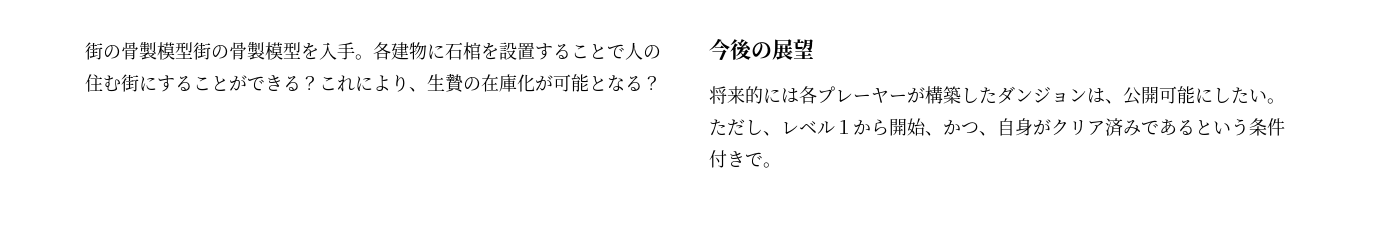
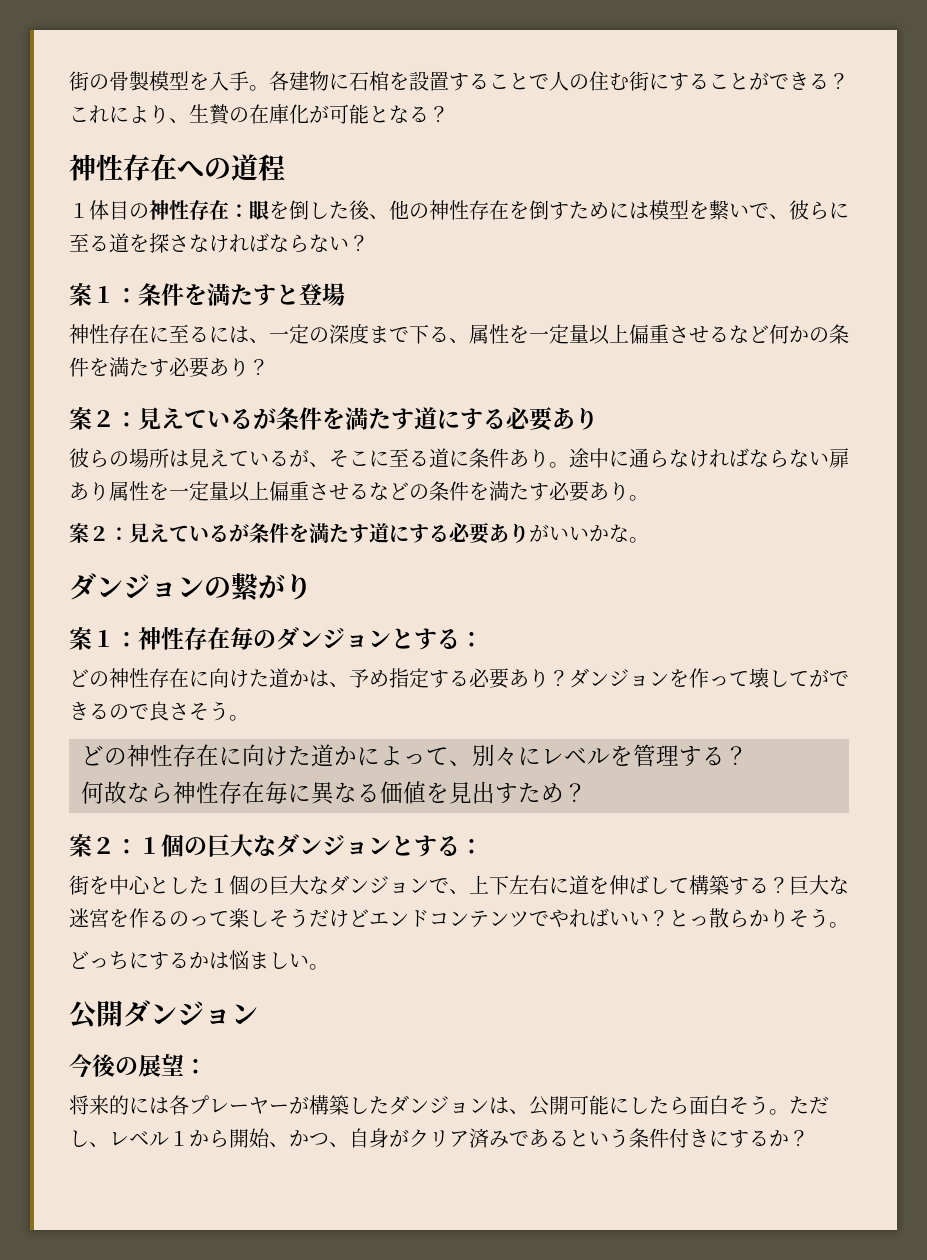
[85,41,301,60] 街の骨製模型街の骨製模型 -> [69,71,189,91] 街の骨製模型
(661, 83) none -> [69,154,285,181] [69,200,849,220] [69,233,369,253] [69,283,345,306] [69,323,849,345] [69,357,269,378] [69,407,598,431] [69,448,849,468] [69,481,649,502] [69,523,649,544] [69,573,312,601] [69,627,483,650] [69,668,849,689] [69,701,249,721] [81,744,748,767] [81,781,587,805] [69,834,483,857] [69,875,849,895] [69,908,849,928] [69,950,329,970] [69,1000,258,1029] // 神性存在への道程 // １体目の神性存在：眼を倒した後、他の神性存在を倒すためには模型を繋いで、彼らに至る道を探さなければならない？ // 案１：条件を満たすと登場 // 神性存在に至るには、一定の深度まで下る、属性を一定量以上偏重させるなど何かの条件を満たす必要あり？ // 案２：見えているが条件を満たす道にする必要あり // 彼らの場所は見えているが、そこに至る道に条件あり。途中に通らなければならない扉あり属性を一定量以上偏重させるなどの条件を満たす必要あり。 // 案２：見えているが条件を満たす道にする必要ありがいいかな。 // ダンジョンの繋がり // 案１：神性存在毎のダンジョンとする： // どの神性存在に向けた道かは、予め指定する必要あり？ダンジョンを作って壊してができるので良さそう。 // どの神性存在に向けた道かによって、別々にレベルを管理する？ // 何故なら神性存在毎に異なる価値を見出すため？ // 案２：１個の巨大なダンジョンとする： // 街を中心とした１個の巨大なダンジョンで、上下左右に道を伸ばして構築する？巨大な迷宮を作るのって楽しそうだけどエンドコンテンツでやればいい？とっ散らかりそう。 // どっちにするかは悩ましい。 // 公開ダンジョン
(814, 49) none -> [184,1059,207,1074] ：
[1249,89,1267,103] い -> [669,1095,769,1115] ら面白そう
[745,152,781,168] で。 -> [709,1129,809,1148] にするか？

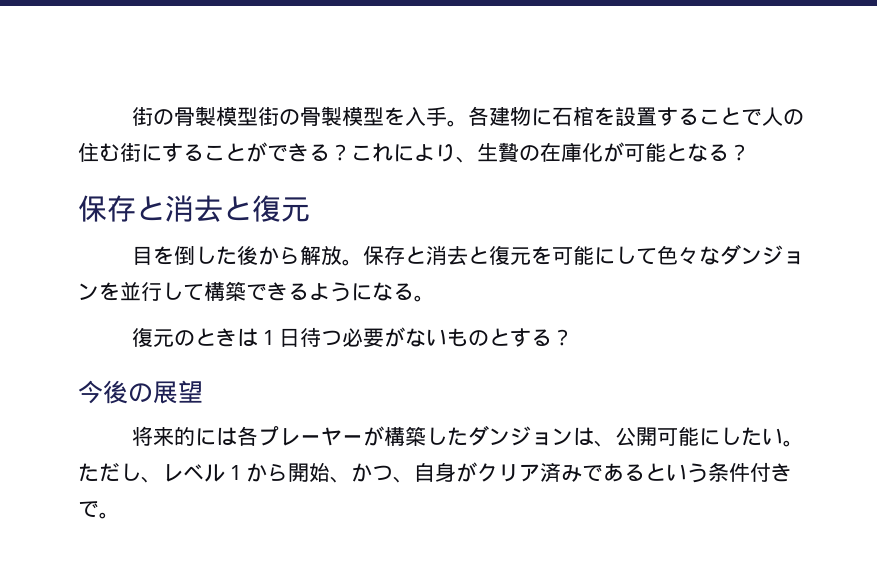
[69,71,189,91] 街の骨製模型 -> [131,106,384,126] 街の骨製模型街の骨製模型
[69,154,285,181] [69,200,849,220] [69,233,369,253] [69,283,345,306] [69,323,849,345] [69,357,269,378] [69,407,598,431] [69,448,849,468] [69,481,649,502] [69,523,649,544] [69,573,312,601] [69,627,483,650] [69,668,849,689] [69,701,249,721] [81,744,748,767] [81,781,587,805] [69,834,483,857] [69,875,849,895] [69,908,849,928] [69,950,329,970] [69,1000,258,1029] 神性存在への道程 // １体目の神性存在：眼を倒した後、他の神性存在を倒すためには模型を繋いで、彼らに至る道を探さなければならない？ // 案１：条件を満たすと登場 // 神性存在に至るには、一定の深度まで下る、属性を一定量以上偏重させるなど何かの条件を満たす必要あり？ // 案２：見えているが条件を満たす道にする必要あり // 彼らの場所は見えているが、そこに至る道に条件あり。途中に通らなければならない扉あり属性を一定量以上偏重させるなどの条件を満たす必要あり。 // 案２：見えているが条件を満たす道にする必要ありがいいかな。 // ダンジョンの繋がり // 案１：神性存在毎のダンジョンとする： // どの神性存在に向けた道かは、予め指定する必要あり？ダンジョンを作って壊してができるので良さそう。 // どの神性存在に向けた道かによって、別々にレベルを管理する？ // 何故なら神性存在毎に異なる価値を見出すため？ // 案２：１個の巨大なダンジョンとする： // 街を中心とした１個の巨大なダンジョンで、上下左右に道を伸ばして構築する？巨大な迷宮を作るのって楽しそうだけどエンドコンテンツでやればいい？とっ散らかりそう。 // どっちにするかは悩ましい。 // 公開ダンジョン -> [78,195,310,222] [131,244,804,266] [78,281,435,302] [131,327,573,347] 保存と消去と復元 // 目を倒した後から解放。保存と消去と復元を可能にして色々なダンジョンを並行して構築できるようになる。 // 復元のときは１日待つ必要がないものとする？
[184,1059,207,1074] ： -> (203, 391) none
[669,1095,769,1115] ら面白そう -> [761,428,783,445] い
[709,1129,809,1148] にするか？ -> [78,501,120,519] で。

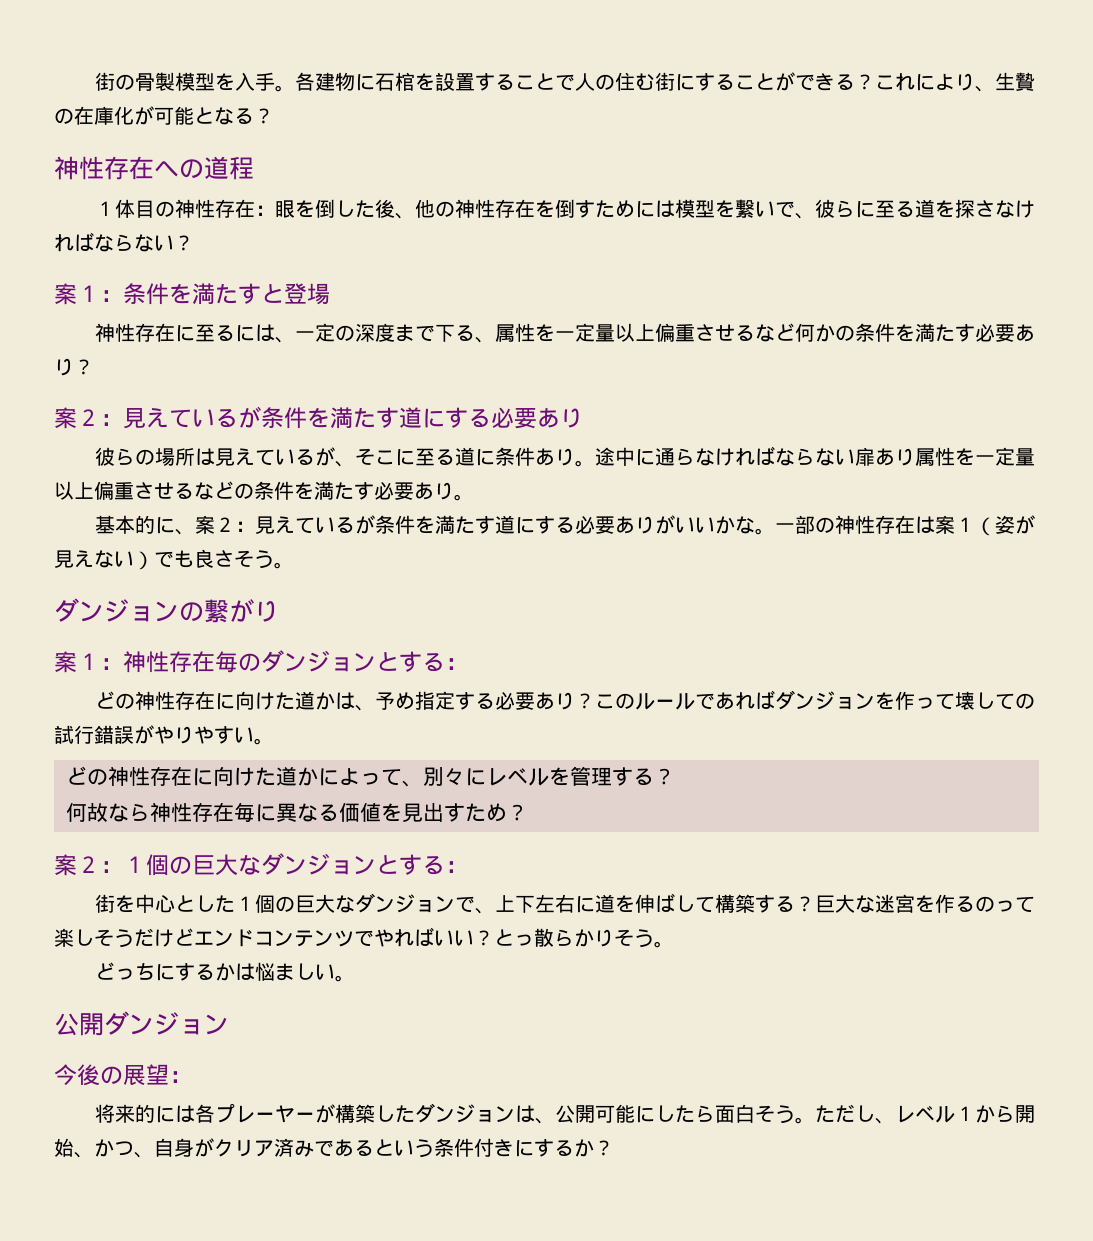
[131,106,384,126] 街の骨製模型街の骨製模型 -> [95,72,216,91] 街の骨製模型
[78,195,310,222] [131,244,804,266] [78,281,435,302] [131,327,573,347] 保存と消去と復元 // 目を倒した後から解放。保存と消去と復元を可能にして色々なダンジョンを並行して構築できるようになる。 // 復元のときは１日待つ必要がないものとする？ -> [54,156,254,180] [95,199,1036,219] [54,232,194,252] [54,283,330,305] [95,323,1036,343] [54,358,94,376] [54,406,583,429] [95,446,1036,467] [54,481,474,501] [95,515,1036,536] [54,549,294,570] [54,598,279,623] [54,650,468,673] [95,690,1036,711] [54,725,274,745] [66,766,675,787] [66,802,528,823] [54,853,468,876] [95,893,1036,914] [54,927,674,948] [95,962,356,982] [54,1011,229,1036] 神性存在への道程 // １体目の神性存在：眼を倒した後、他の神性存在を倒すためには模型を繋いで、彼らに至る道を探さなければならない？ // 案１：条件を満たすと登場 // 神性存在に至るには、一定の深度まで下る、属性を一定量以上偏重させるなど何かの条件を満たす必要あり？ // 案２：見えているが条件を満たす道にする必要あり // 彼らの場所は見えているが、そこに至る道に条件あり。途中に通らなければならない扉あり属性を一定量以上偏重させるなどの条件を満たす必要あり。 // 基本的に、案２：見えているが条件を満たす道にする必要ありがいいかな。一部の神性存在は案１（姿が見えない）でも良さそう。 // ダンジョンの繋がり // 案１：神性存在毎のダンジョンとする： // どの神性存在に向けた道かは、予め指定する必要あり？このルールであればダンジョンを作って壊しての試行錯誤がやりやすい。 // どの神性存在に向けた道かによって、別々にレベルを管理する？ // 何故なら神性存在毎に異なる価値を見出すため？ // 案２：１個の巨大なダンジョンとする： // 街を中心とした１個の巨大なダンジョンで、上下左右に道を伸ばして構築する？巨大な迷宮を作るのって楽しそうだけどエンドコンテンツでやればいい？とっ散らかりそう。 // どっちにするかは悩ましい。 // 公開ダンジョン
(203, 391) none -> [169,1071,192,1083] ：
[761,428,783,445] い -> [695,1104,796,1124] ら面白そう
[78,501,120,519] で。 -> [514,1139,614,1157] にするか？

